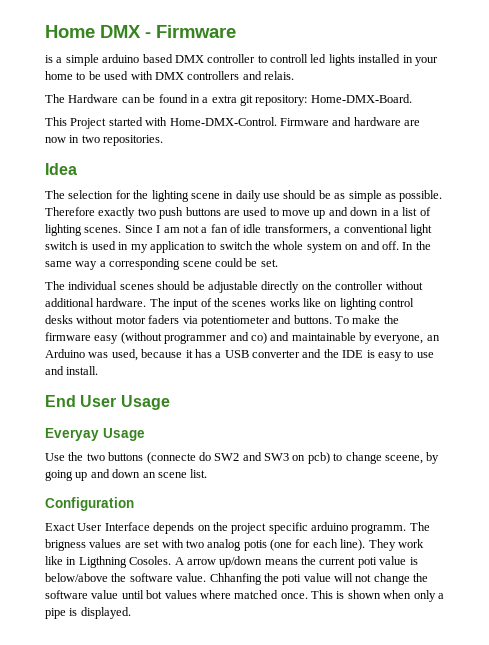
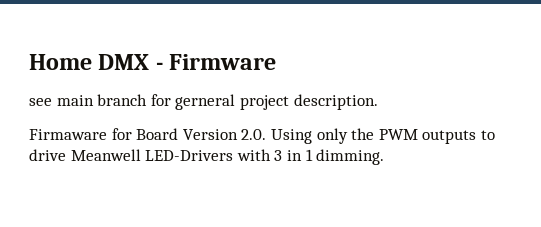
[45,54,438,66] [45,71,294,80] [45,94,412,106] [45,117,420,129] [45,135,164,146] [45,163,77,175] [45,190,443,202] [45,207,431,219] [45,224,432,236] [45,241,431,253] [45,258,278,270] [45,281,423,293] [45,298,415,310] [45,315,399,327] [45,332,440,344] [45,349,434,361] [45,366,99,375] [45,395,170,410] [45,428,145,441] [45,452,440,464] [45,469,208,481] [45,497,134,511] [45,522,430,534] [45,539,424,551] [45,556,418,568] [45,573,429,585] [45,590,444,602] [45,607,131,619] is a simple arduino based DMX controller to controll led lights installed in your home to be used with DMX controllers and relais. // The Hardware can be found in a extra git repository: Home-DMX-Board. // This Project started with Home-DMX-Control. Firmware and hardware are now in two repositories. // Idea // The selection for the lighting scene in daily use should be as simple as possible. Therefore exactly two push buttons are used to move up and down in a list of lighting scenes. Since I am not a fan of idle transformers, a conventional light switch is used in my application to switch the whole system on and off. In the same way a corresponding scene could be set. // The individual scenes should be adjustable directly on the controller without additional hardware. The input of the scenes works like on lighting control desks without motor faders via potentiometer and buttons. To make the firmware easy (without programmer and co) and maintainable by everyone, an Arduino was used, because it has a USB converter and the IDE is easy to use and install. // End User Usage // Everyay Usage // Use the two buttons (connecte do SW2 and SW3 on pcb) to change sceene, by going up and down an scene list. // Configuration // Exact User Interface depends on the project specific arduino programm. The brigness values are set with two analog potis (one for each line). They work like in Ligthning Cosoles. A arrow up/down means the current poti value is below/above the software value. Chhanfing the poti value will not change the software value until bot values where matched once. This is shown when only a pipe is displayed. -> [29,94,378,110] [29,128,495,144] [29,149,385,165] see main branch for gerneral project description. // Firmaware for Board Version 2.0. Using only the PWM outputs to drive Meanwell LED-Drivers with 3 in 1 dimming.

